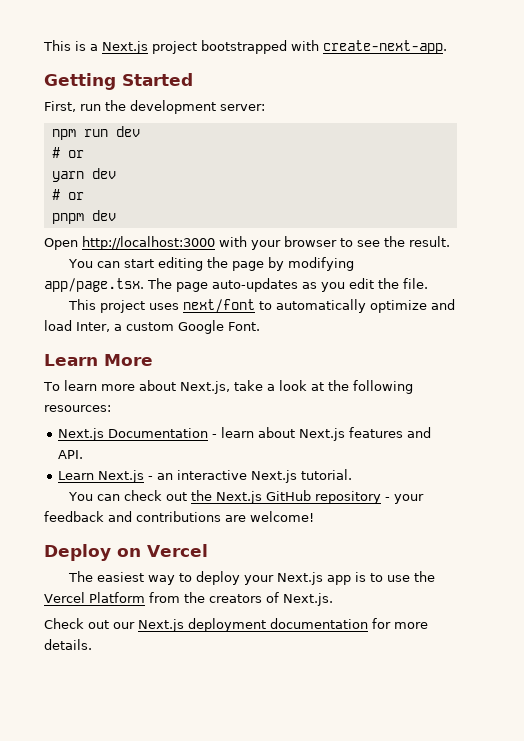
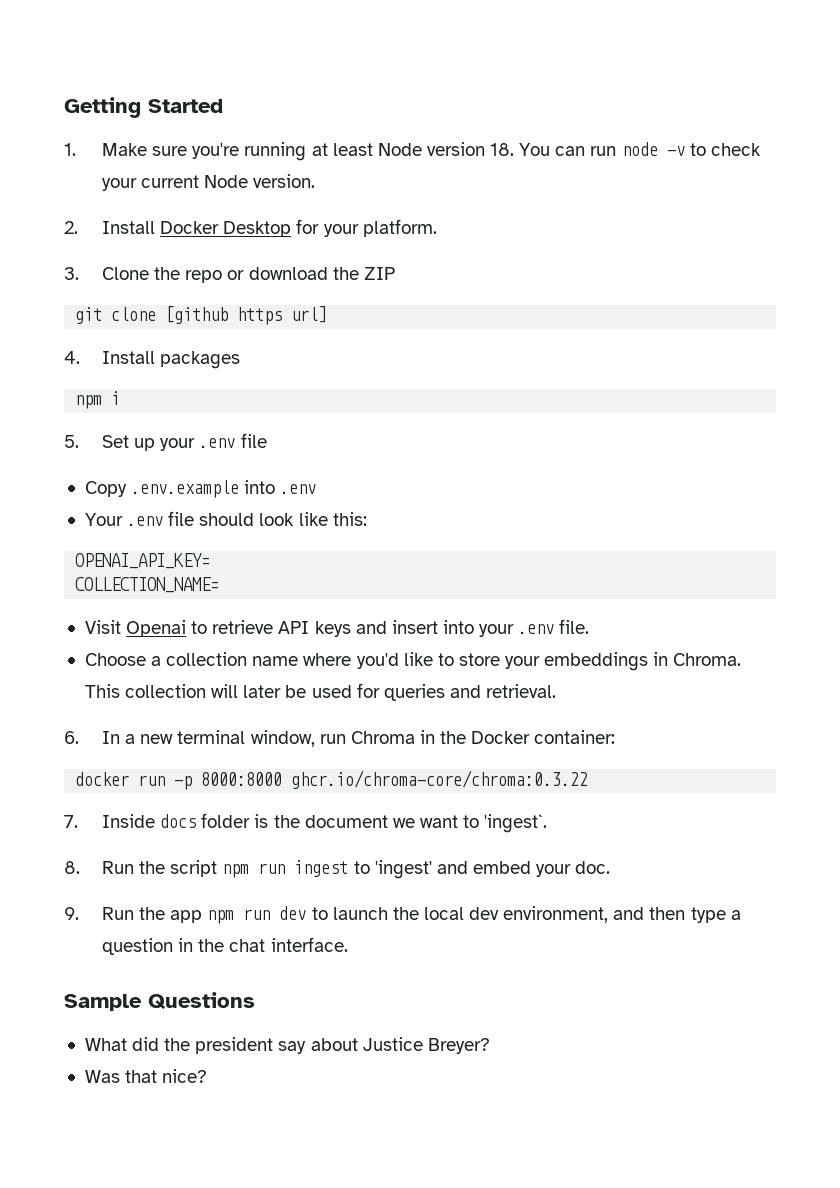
[43,40,447,54] [44,73,193,90] [44,100,265,114] [51,126,140,140] [51,147,84,158] [51,168,116,182] [51,189,84,200] [51,210,116,224] [44,236,450,250] [68,257,355,271] [44,278,428,292] [68,299,456,313] [44,320,260,334] [44,354,153,366] [43,380,413,394] [44,405,111,412] [58,427,432,441] [58,450,84,459] [58,469,353,483] [68,490,425,504] [44,511,314,522] [44,544,208,561] [68,571,436,585] [44,592,333,606] [44,618,428,632] [44,639,92,650] This is a Next.js project bootstrapped with create-next-app. // Getting Started // First, run the development server: // npm run dev // # or // yarn dev // # or // pnpm dev // Open http://localhost:3000 with your browser to see the result. // You can start editing the page by modifying app/page.tsx. The page auto-updates as you edit the file. // This project uses next/font to automatically optimize and load Inter, a custom Google Font. // Learn More // To learn more about Next.js, take a look at the following resources: // Next.js Documentation - learn about Next.js features and API. // Learn Next.js - an interactive Next.js tutorial. // You can check out the Next.js GitHub repository - your feedback and contributions are welcome! // Deploy on Vercel // The easiest way to deploy your Next.js app is to use the Vercel Platform from the creators of Next.js. // Check out our Next.js deployment documentation for more details. -> [64,97,223,118] [64,142,761,161] [101,174,316,191] [64,219,437,237] [64,267,395,283] [75,306,328,325] [64,351,241,369] [75,391,121,409] [64,433,267,451] [84,480,317,498] [84,511,367,526] [75,553,211,569] [75,577,220,593] [84,619,590,637] [84,652,742,671] [84,683,557,701] [64,730,616,747] [75,770,589,790] [64,813,548,833] [64,860,611,879] [64,906,741,924] [101,937,348,955] [64,992,255,1011] [84,1037,490,1054] [84,1069,208,1083] Getting Started // 1. Make sure you're running at least Node version 18. You can run node -v to check your current Node version. // 2. Install Docker Desktop for your platform. // 3. Clone the repo or download the ZIP // git clone [github https url] // 4. Install packages // npm i // 5. Set up your .env file // Copy .env.example into .env // Your .env file should look like this: // OPENAI_API_KEY= // COLLECTION_NAME= // Visit Openai to retrieve API keys and insert into your .env file. // Choose a collection name where you'd like to store your embeddings in Chroma. This collection will later be used for queries and retrieval. // 6. In a new terminal window, run Chroma in the Docker container: // docker run -p 8000:8000 ghcr.io/chroma-core/chroma:0.3.22 // 7. Inside docs folder is the document we want to 'ingest`. // 8. Run the script npm run ingest to 'ingest' and embed your doc. // 9. Run the app npm run dev to launch the local dev environment, and then type a question in the chat interface. // Sample Questions // What did the president say about Justice Breyer? // Was that nice?

